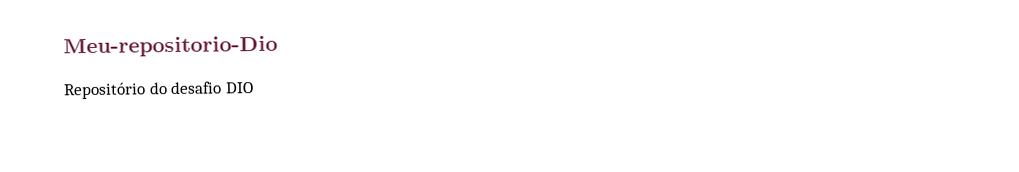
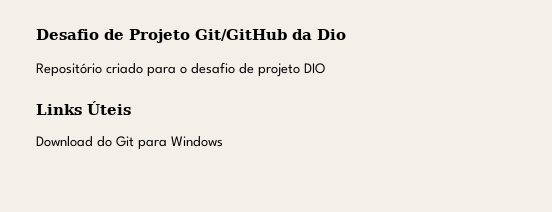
[63,35,278,58] [63,81,254,100] Meu-repositorio-Dio // Repositório do desafio DIO -> [36,29,346,43] [36,62,325,77] [36,101,131,115] [36,136,223,150] Desafio de Projeto Git/GitHub da Dio // Repositório criado para o desafio de projeto DIO // Links Úteis // Download do Git para Windows

